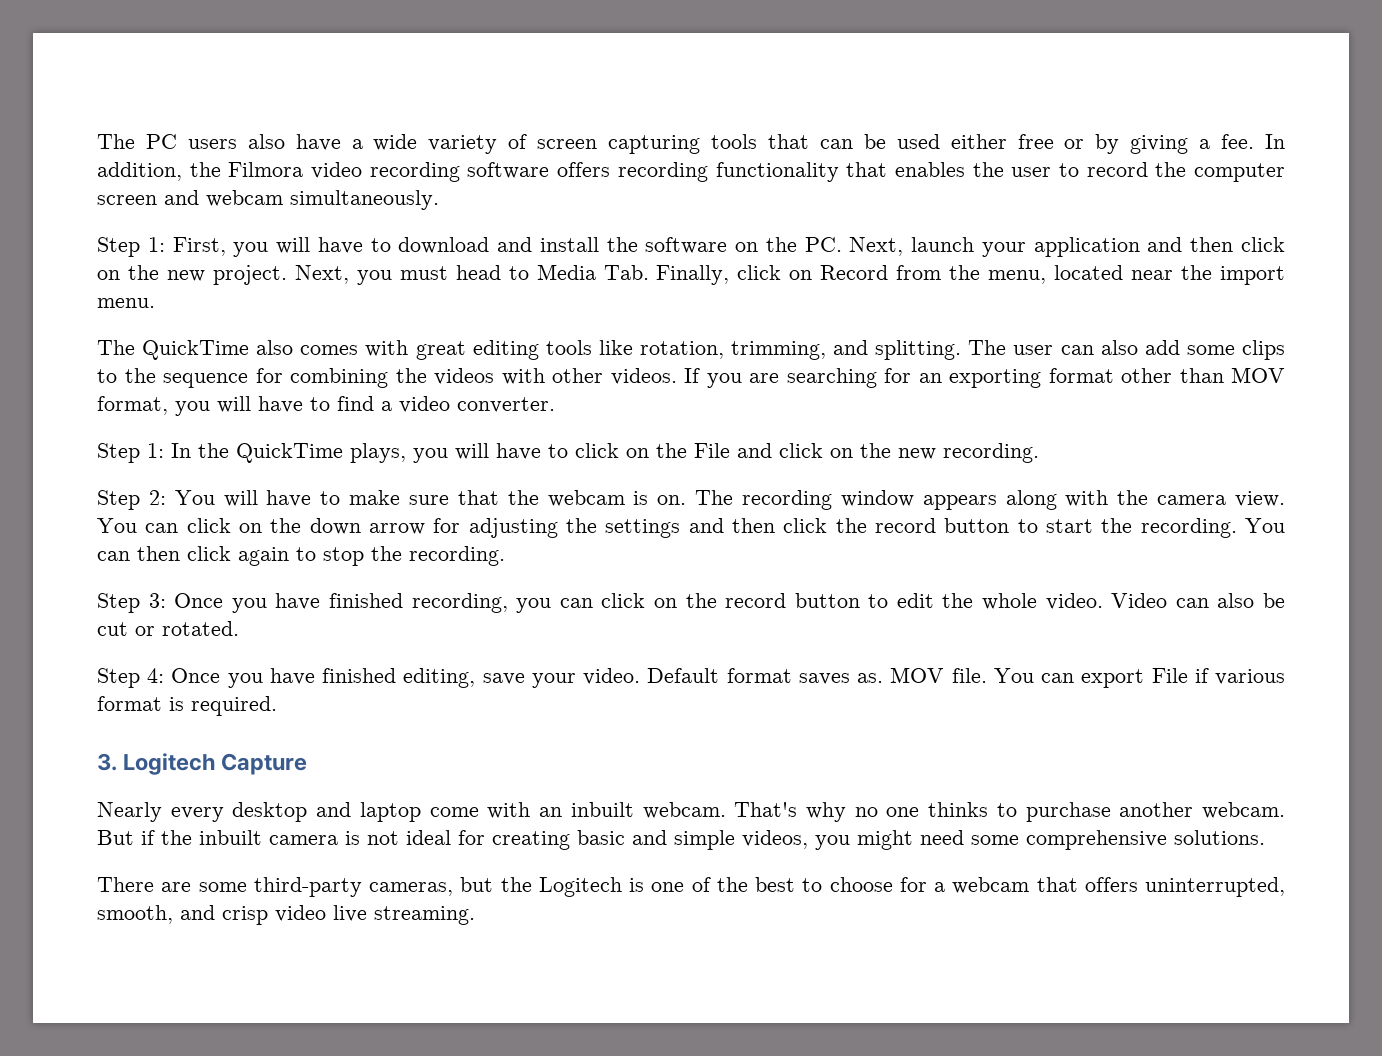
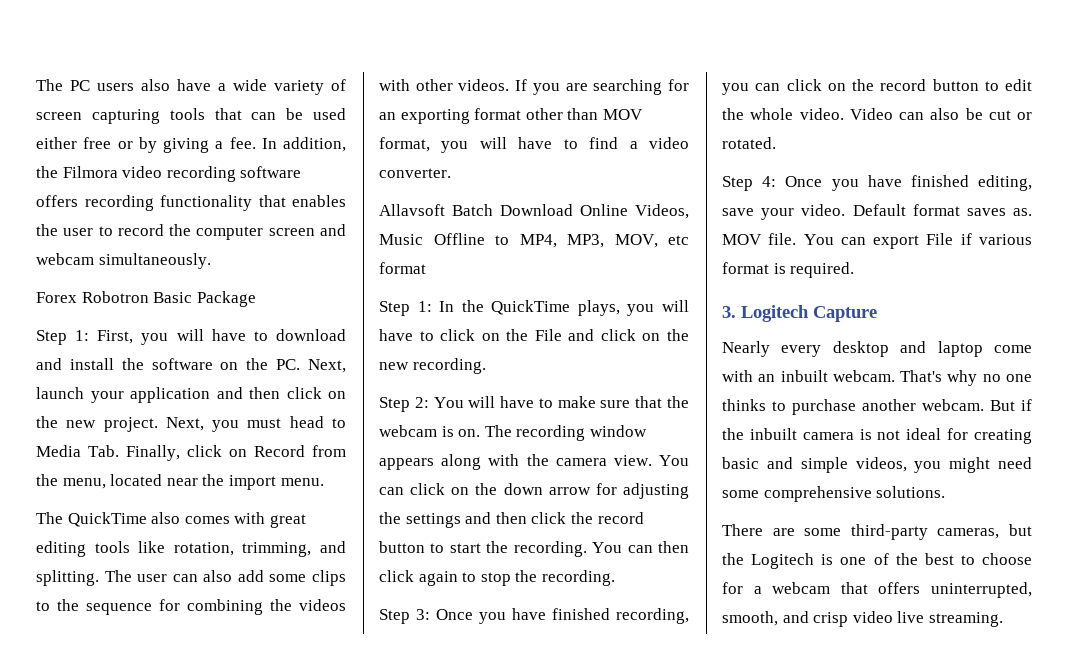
(439, 200) none -> [36,291,256,307] // Forex Robotron Basic Package
(555, 405) none -> [379,204,689,219] [379,233,689,248] [379,262,426,274] // Allavsoft Batch Download Online Videos, Music Offline to MP4, MP3, MOV, etc format

